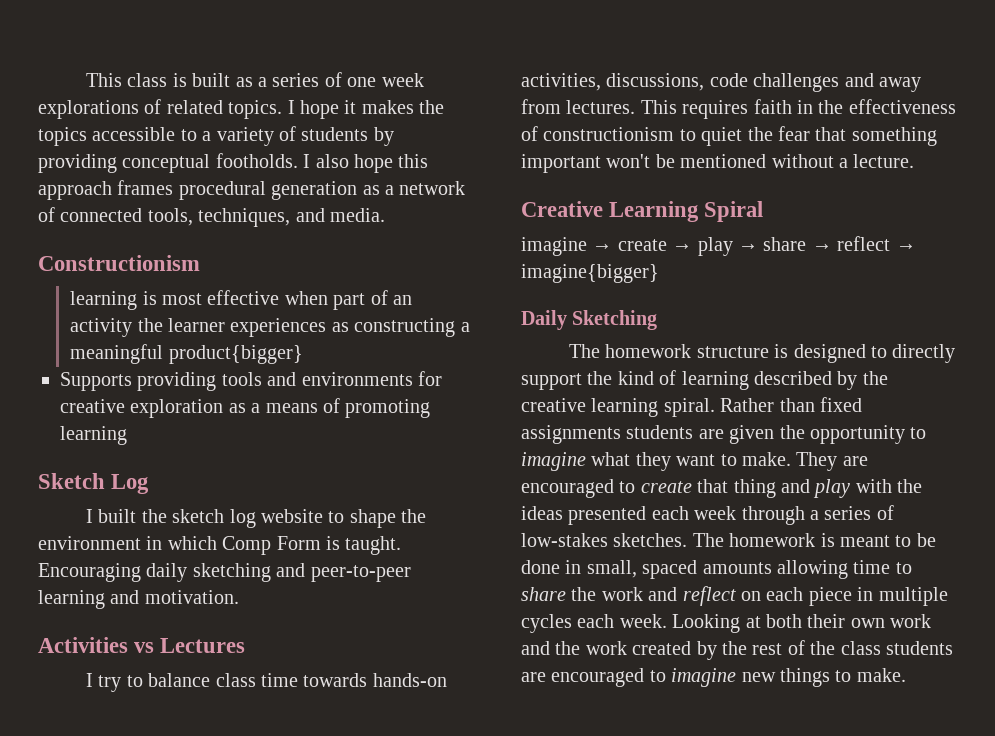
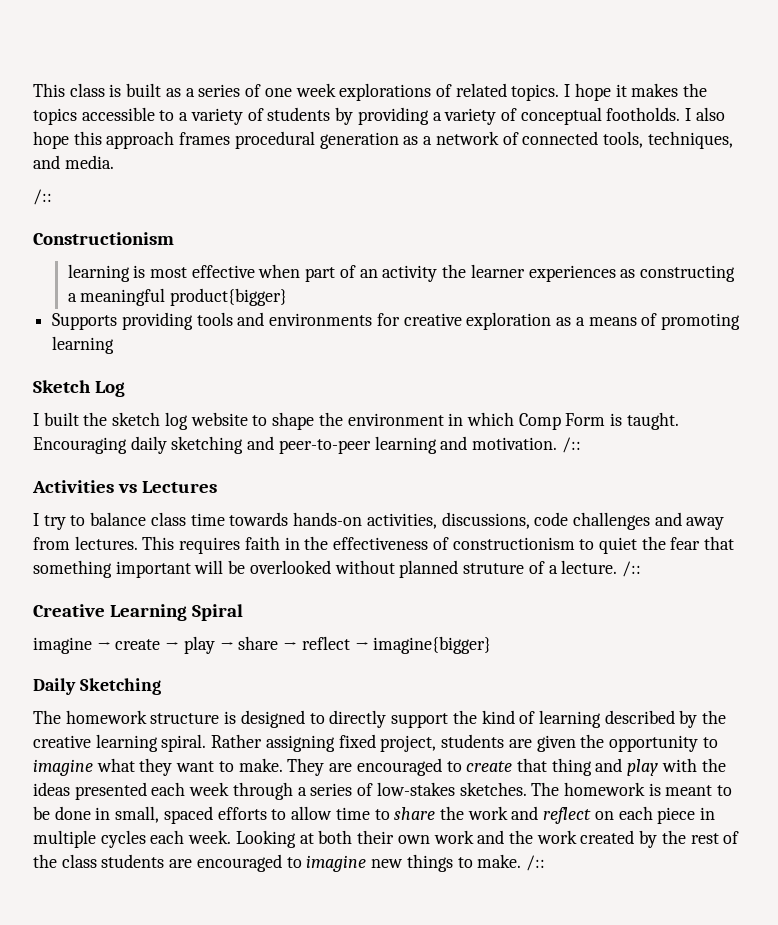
(117, 163) none -> [432,108,517,125] a variety of
(385, 215) none -> [33,189,52,205] // /::
(239, 597) none -> [561,437,581,453] /::
[606,154,834,168] won't be mentioned without -> [194,560,545,578] will be overlooked without planned struture of
(915, 161) none -> [621,561,641,577] /::
[779,397,862,412] [521,425,621,444] than fixed assignments -> [265,734,437,752] assigning fixed project,
[702,560,848,579] amounts allowing -> [217,806,333,820] efforts to allow
(906, 675) none -> [525,855,545,871] /::

